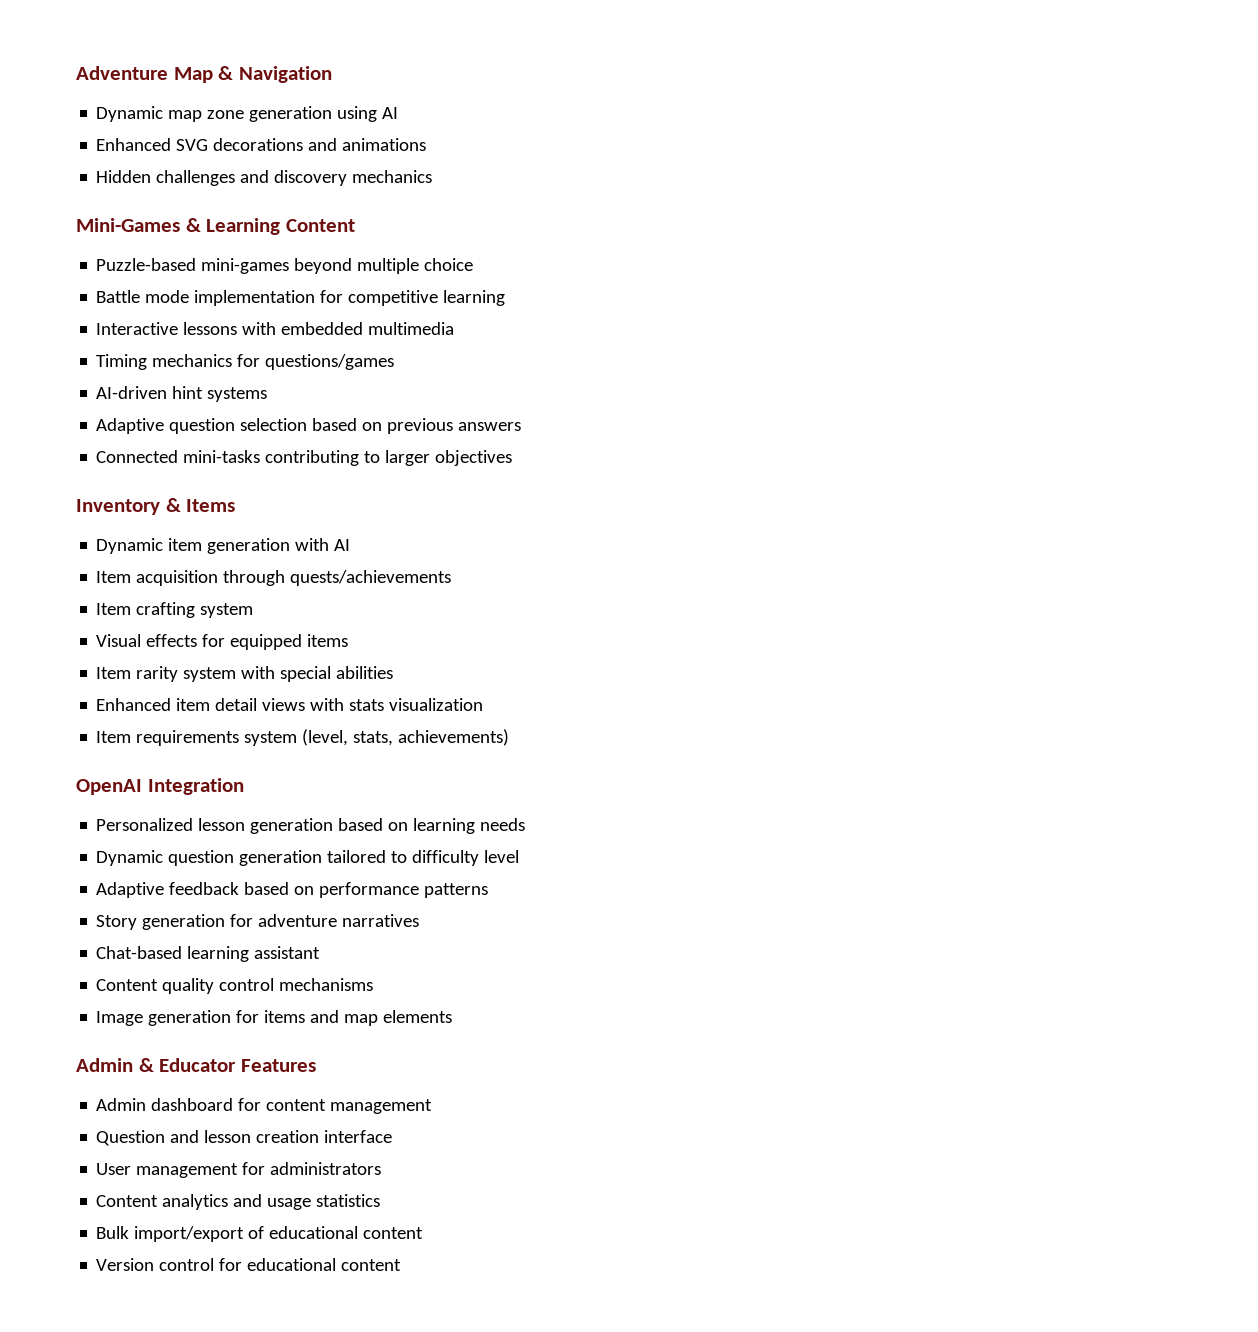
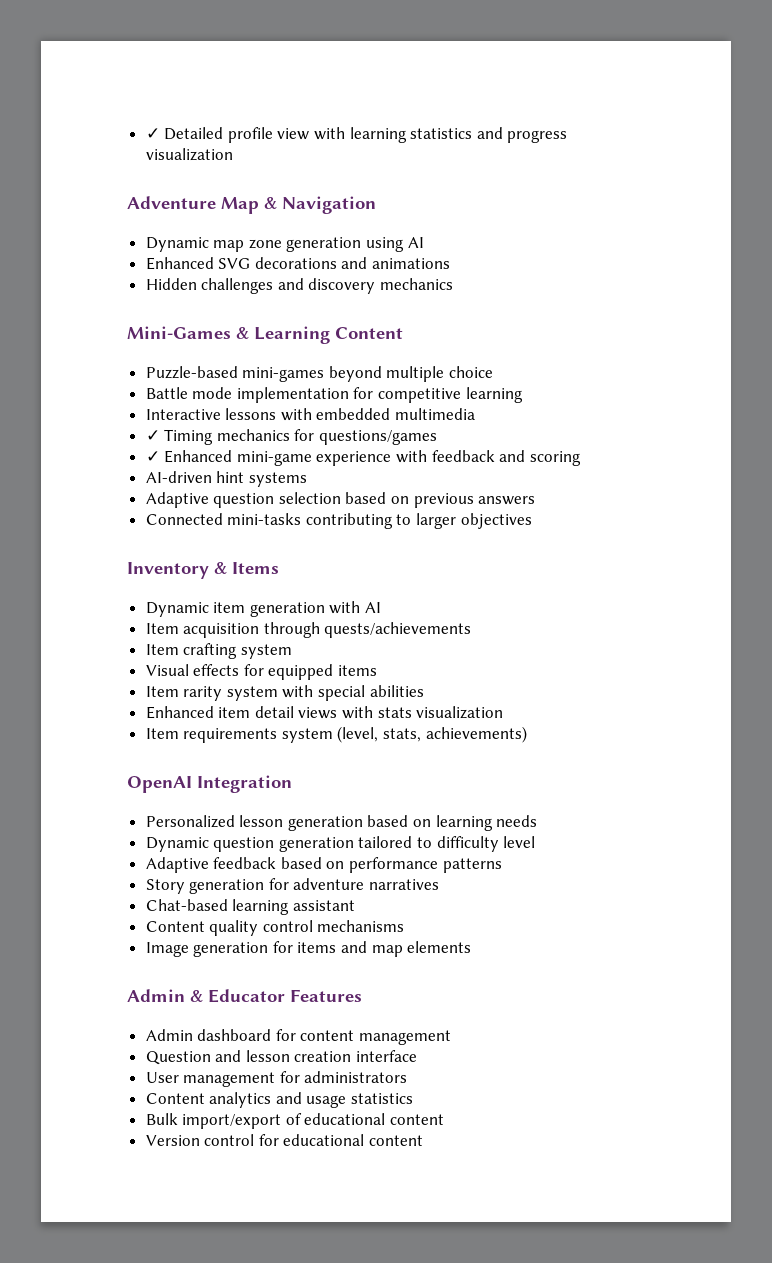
(76, 73) none -> [145,127,568,143] [145,148,233,161] ✓ Detailed profile view with learning statistics and progress visualization //
(455, 328) none -> [145,430,160,441] ✓
(395, 362) none -> [145,450,581,466] // ✓ Enhanced mini-game experience with feedback and scoring

